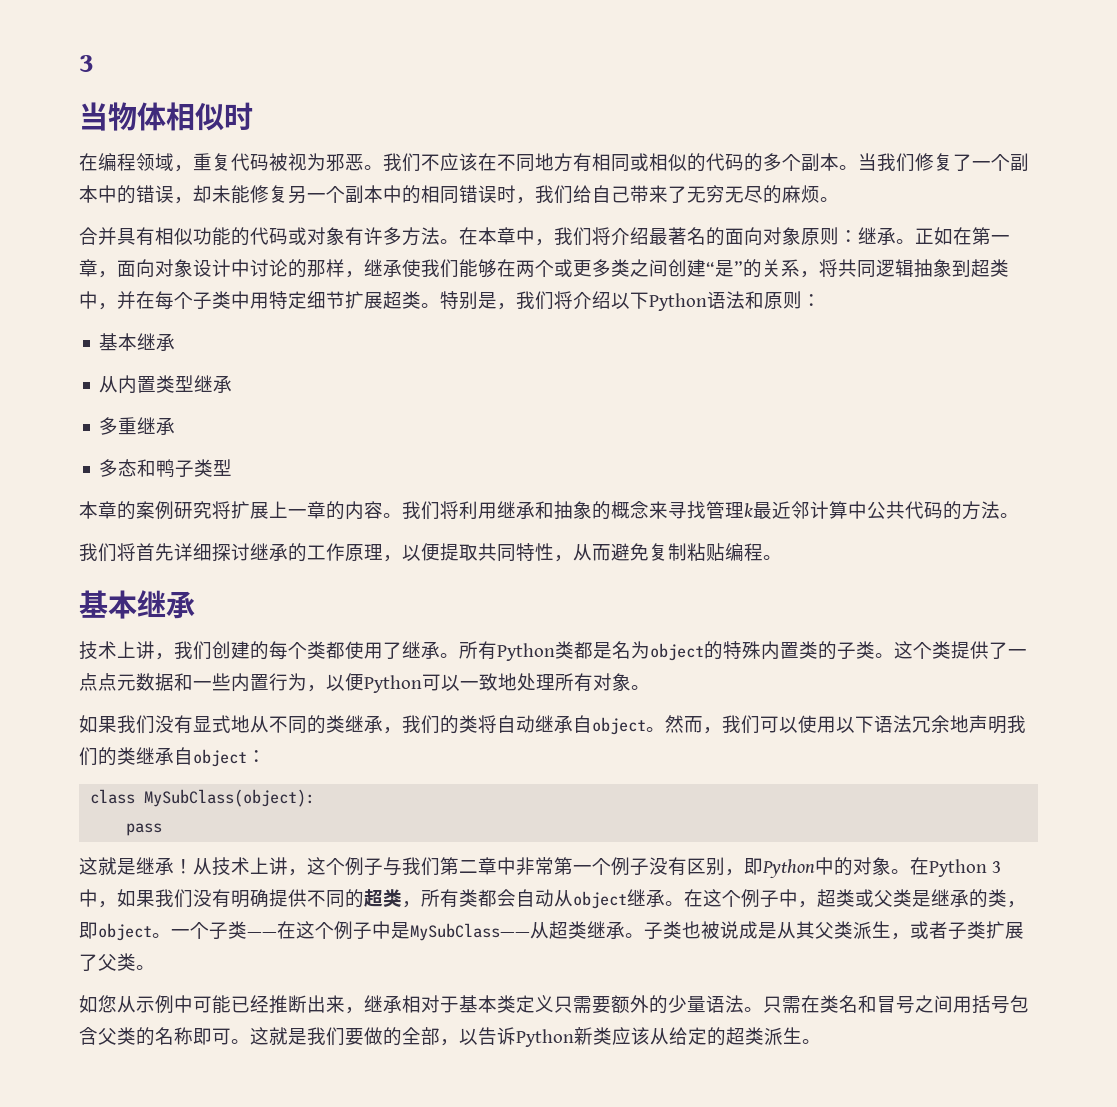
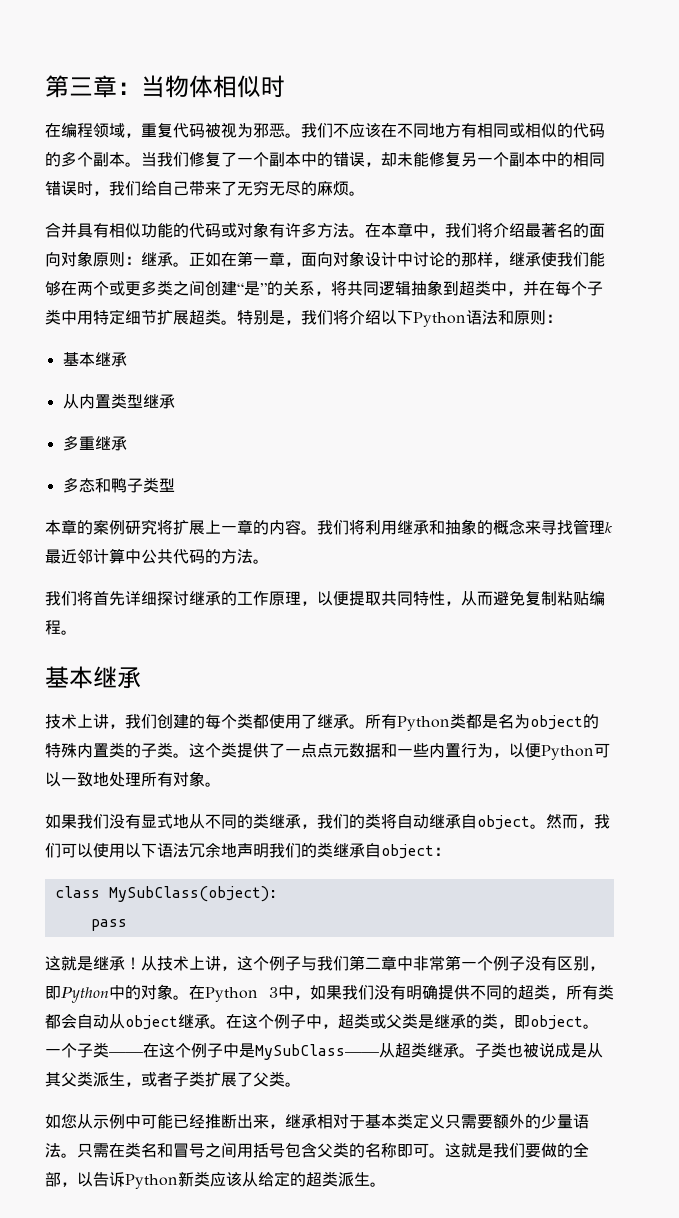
[79,55,94,72] 3 // -> [45,75,141,98] 第三章：

